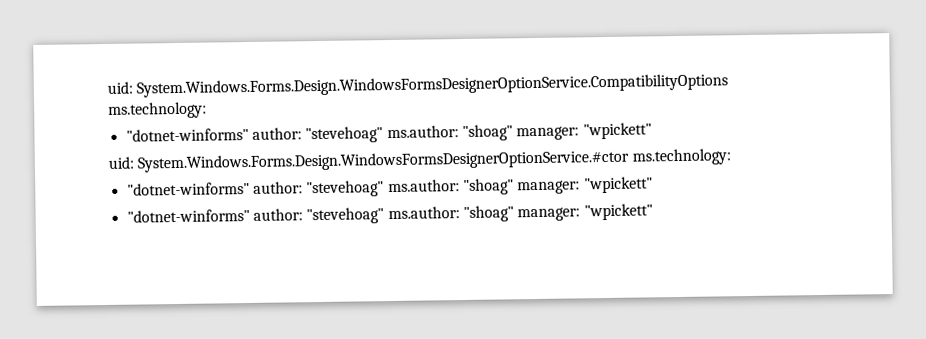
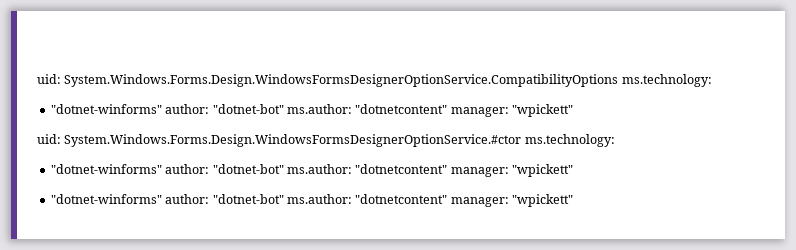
[305,124,513,144] "stevehoag" ms.author: "shoag" -> [212,104,448,114] "dotnet-bot" ms.author: "dotnetcontent"
[306,178,514,198] "stevehoag" ms.author: "shoag" -> [212,164,448,174] "dotnet-bot" ms.author: "dotnetcontent"
[306,205,514,225] "stevehoag" ms.author: "shoag" -> [212,194,448,204] "dotnet-bot" ms.author: "dotnetcontent"

